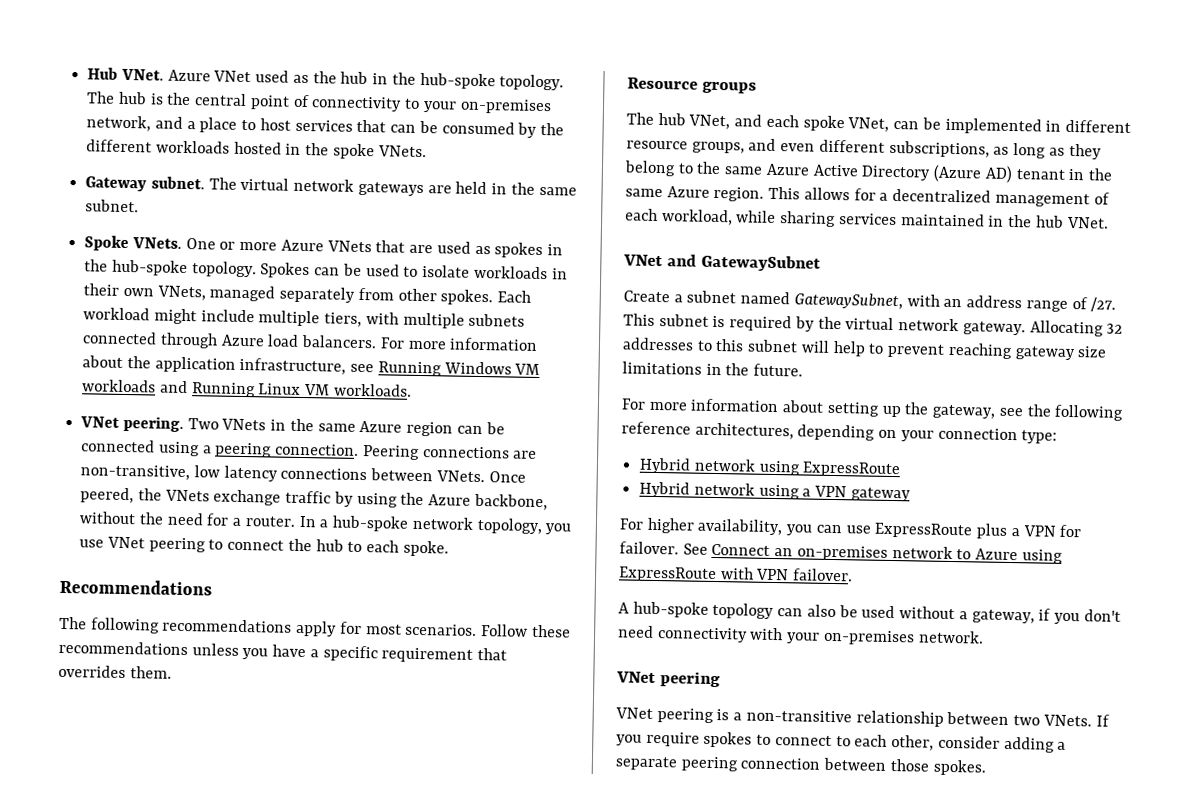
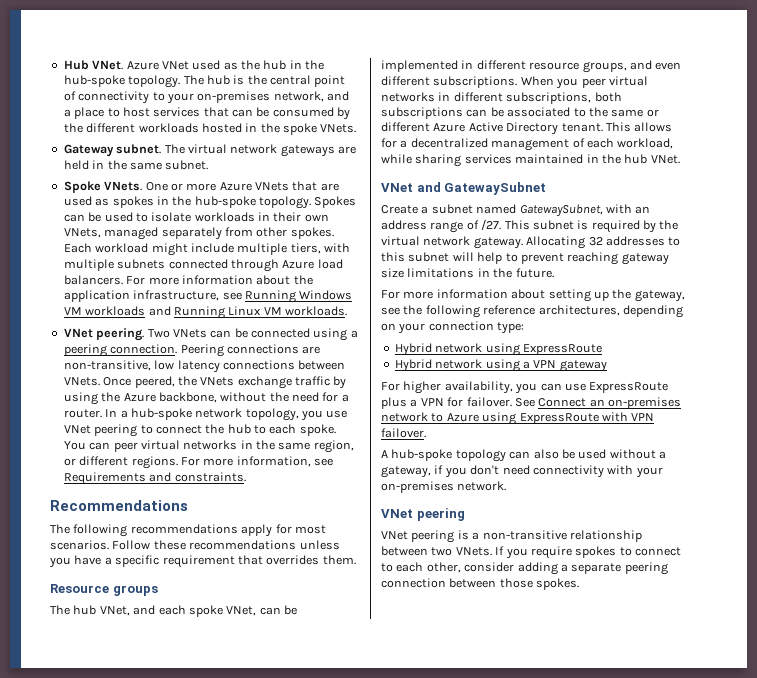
[270,418,454,437] in the same Azure region -> (207, 333) none
(449, 548) none -> [63,440,354,453] [63,456,333,469] [63,472,246,485] You can peer virtual networks in the same region, or different regions. For more information, see Requirements and constraints.
[888,140,1102,160] [624,160,676,177] subscriptions, as long as they belong -> [433,76,648,89] [381,92,622,104] [381,107,571,119] subscriptions. When you peer virtual networks in different subscriptions, both subscriptions can be associated
(764, 170) none -> [646,109,659,117] [381,122,430,132] or different
[933,164,1113,183] [625,186,765,202] (Azure AD) tenant in the same Azure region. -> [561,123,603,132] tenant.

